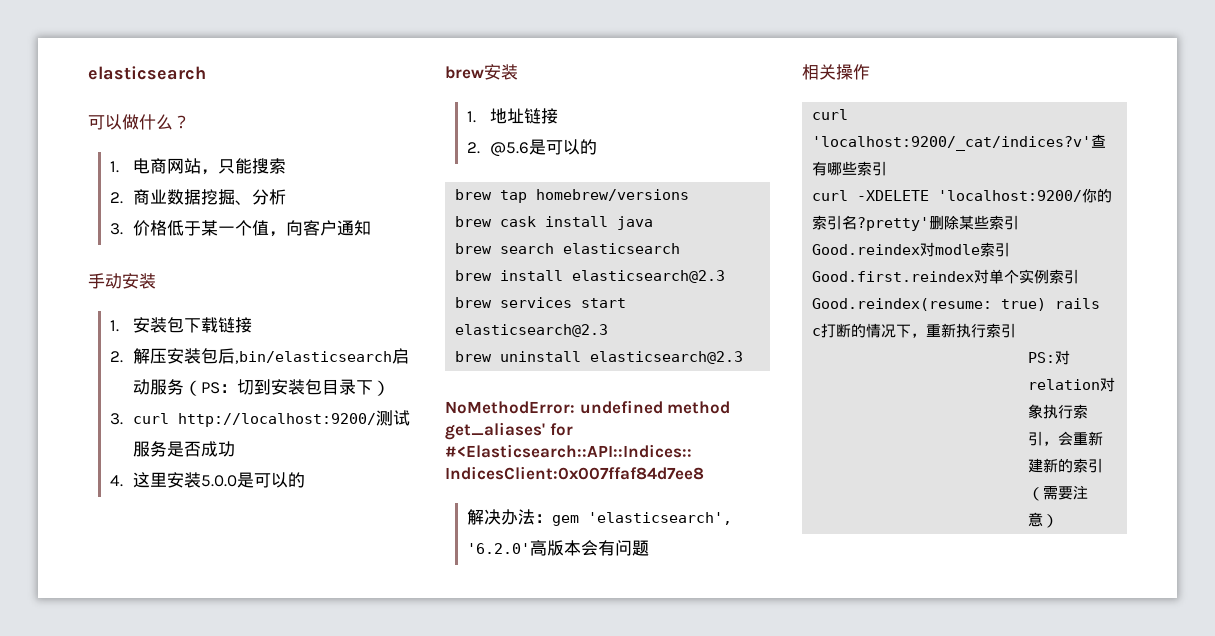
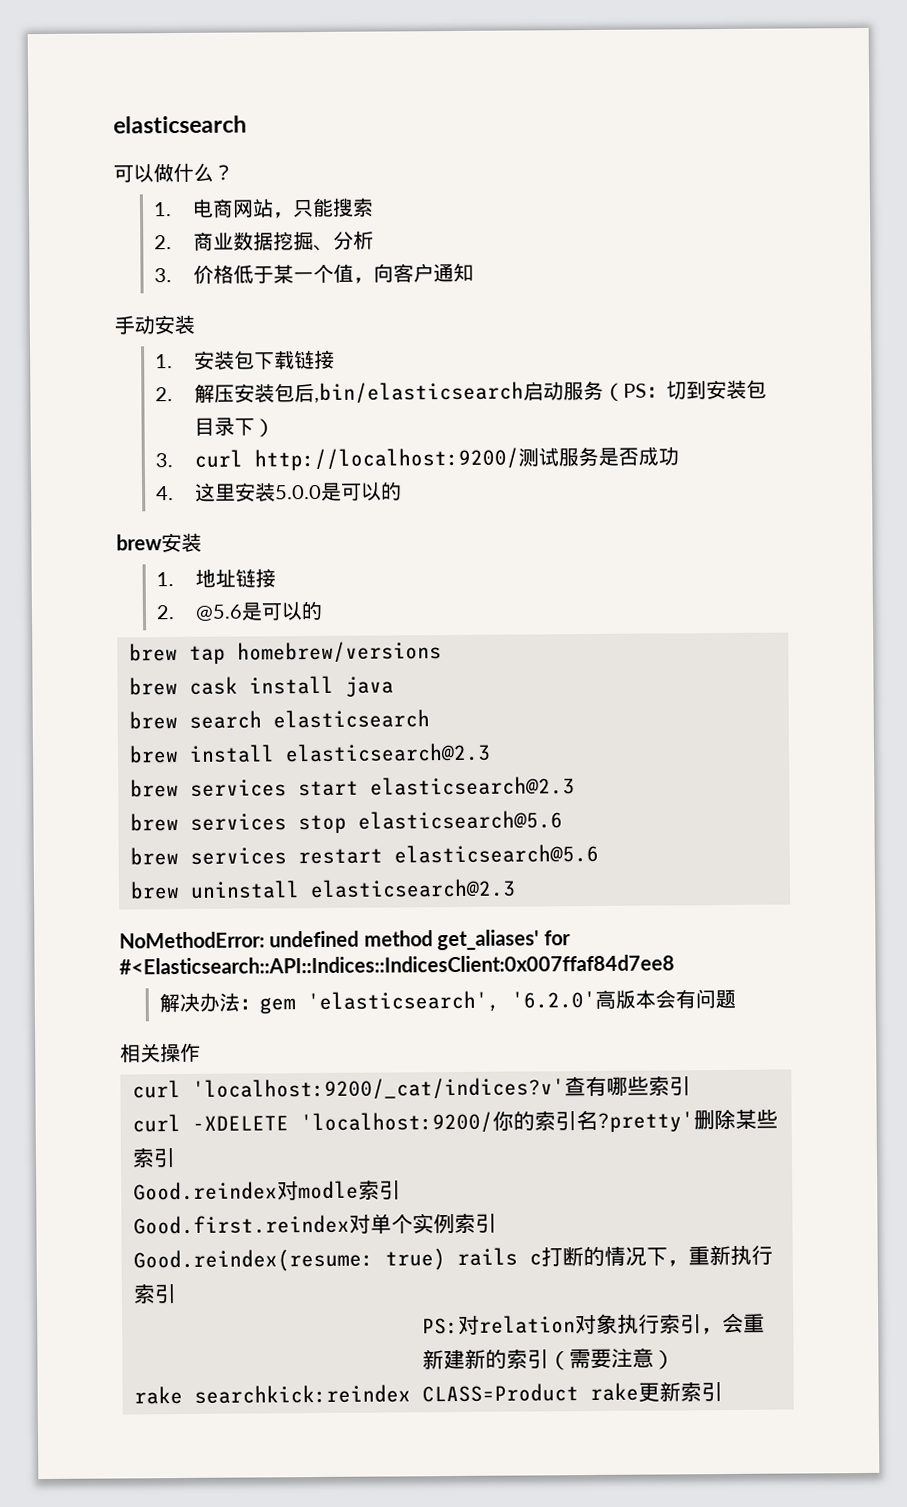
(609, 330) none -> [130,810,563,835] [130,843,599,866] // brew services stop elasticsearch@5.6 // brew services restart elasticsearch@5.6
(1059, 521) none -> [134,1381,723,1405] // rake searchkick:reindex CLASS=Product rake更新索引

